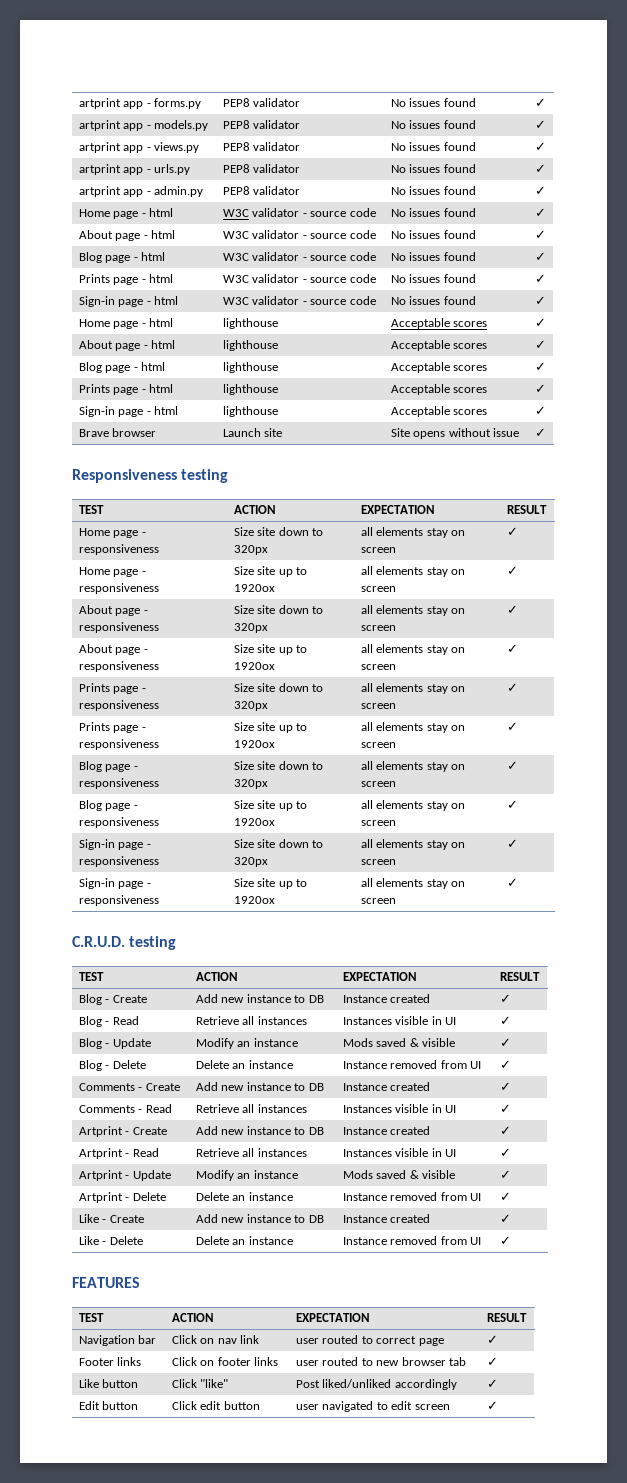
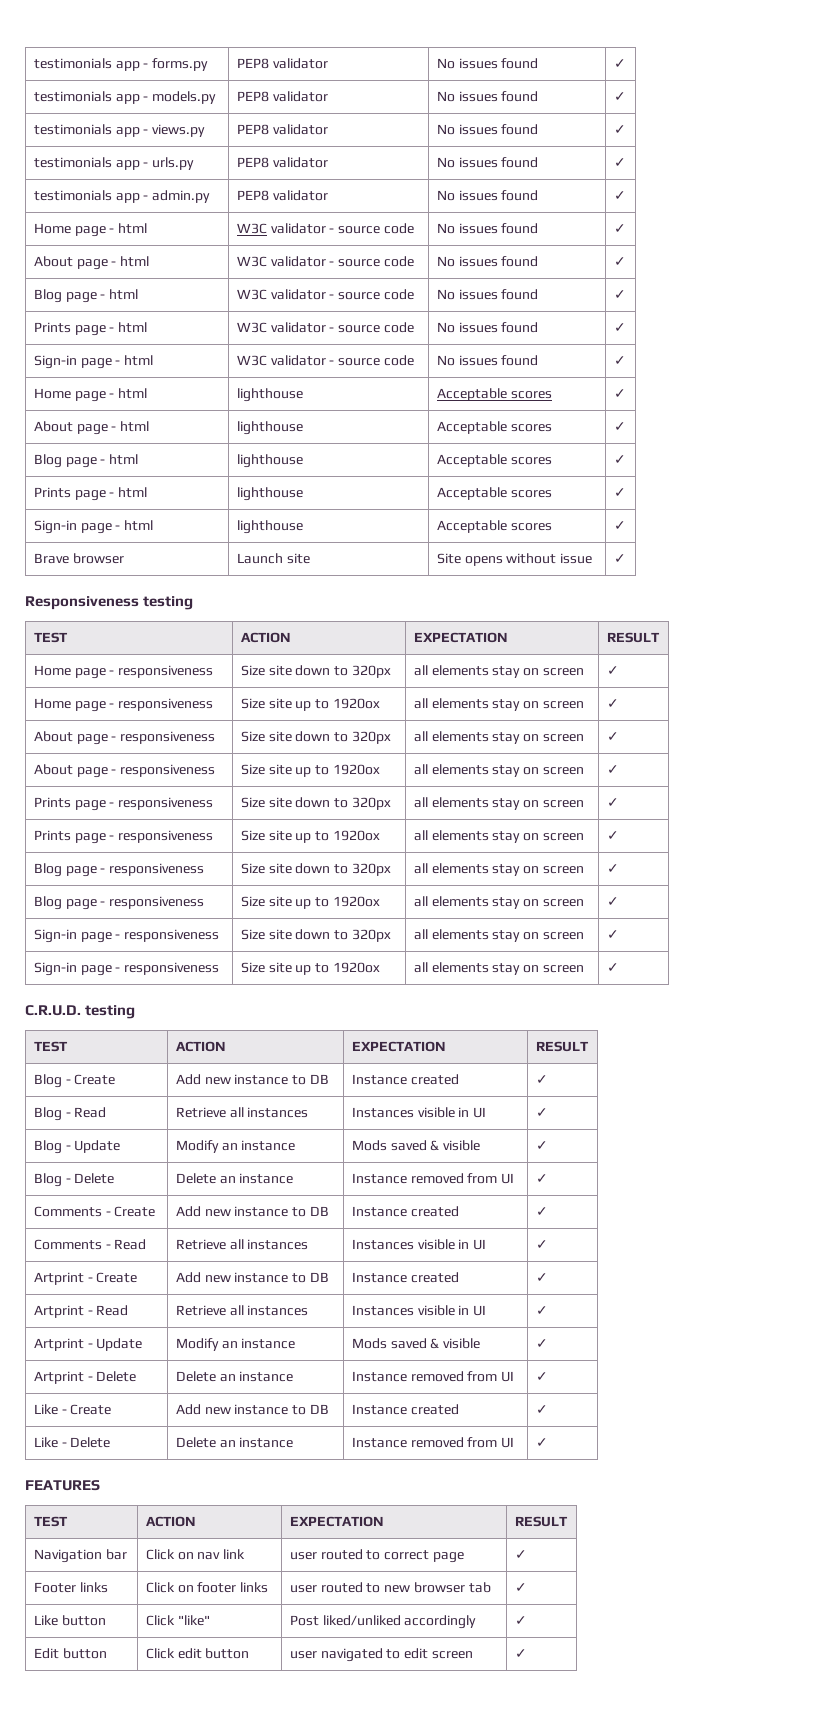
[78,98,121,109] artprint -> [33,58,112,69] testimonials
[78,120,121,131] artprint -> [33,91,112,102] testimonials
[78,142,121,153] artprint -> [33,124,112,135] testimonials
[78,164,121,175] artprint -> [33,157,112,168] testimonials
[78,186,121,197] artprint -> [33,190,112,201] testimonials

